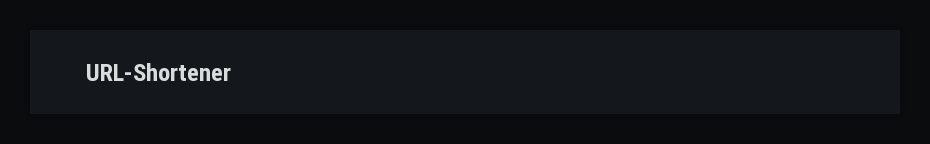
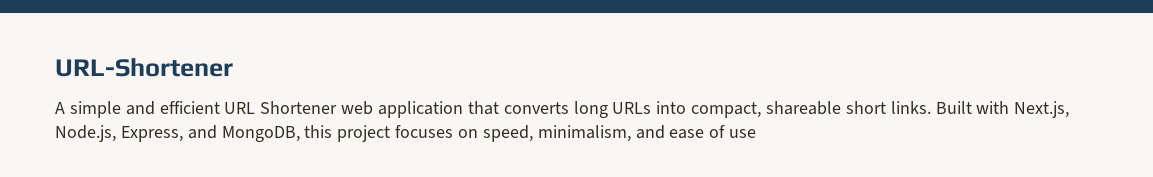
(231, 72) none -> [55,101,1070,118] [55,125,757,142] // A simple and efficient URL Shortener web application that converts long URLs into compact, shareable short links. Built with Next.js, Node.js, Express, and MongoDB, this project focuses on speed, minimalism, and ease of use

